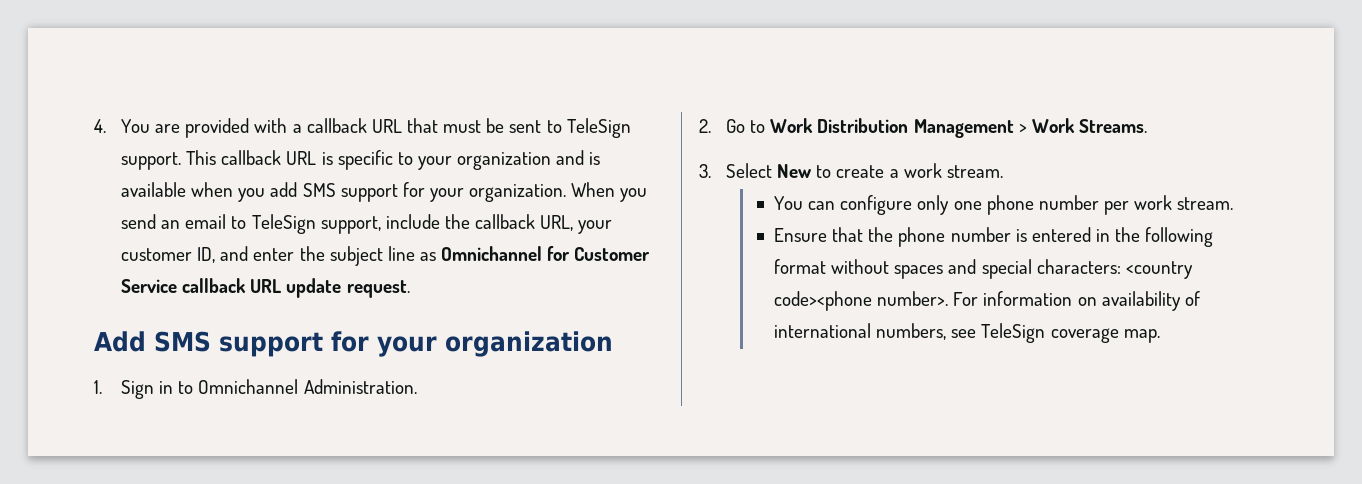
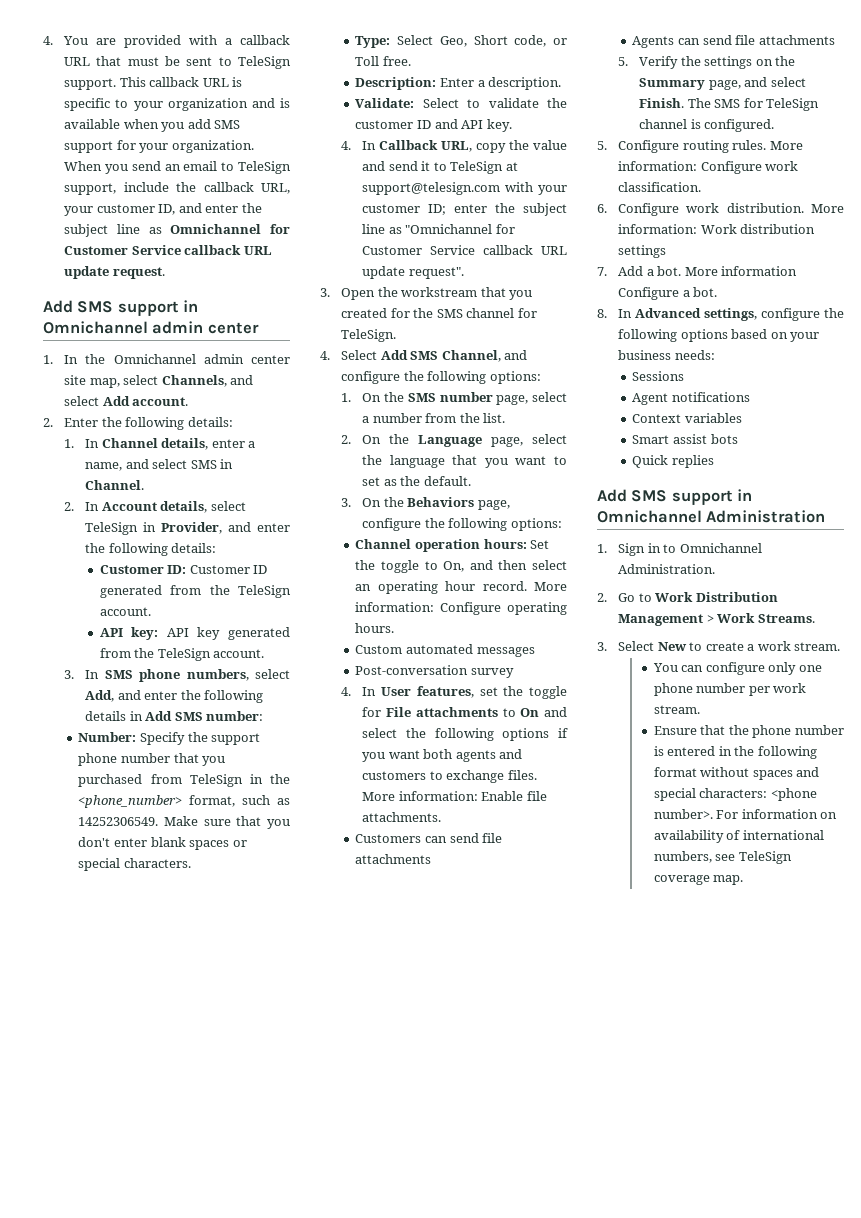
[331,331,613,357] for your organization -> [183,300,199,312] [43,321,259,334] [43,354,290,364] [64,375,254,388] [64,396,189,406] [43,417,233,430] [64,438,256,450] [85,459,234,471] [85,480,145,490] [64,501,246,513] [85,522,290,535] [85,543,217,556] [99,565,268,574] [99,585,291,598] [99,607,151,616] [99,627,290,640] [99,648,265,661] [64,669,290,682] [85,690,264,703] [85,711,264,721] [78,732,261,745] [78,753,226,766] [78,774,290,787] [78,795,290,808] [78,816,290,829] [78,837,247,850] [78,858,191,871] [355,35,567,48] [355,56,411,66] [355,77,562,90] [355,98,567,108] [355,119,512,132] [341,140,567,153] [362,161,518,174] [362,182,567,195] [362,203,567,216] [362,224,515,234] [362,245,567,255] [362,266,464,279] [320,287,533,300] [341,308,537,318] [341,329,397,342] [320,350,528,362] [341,371,541,384] [341,392,567,405] [362,413,506,423] [341,434,567,447] [362,455,567,468] [362,476,471,486] [341,497,510,510] [362,518,562,531] [355,539,550,552] [355,560,567,573] [355,581,567,594] [355,602,567,615] [355,623,395,633] [355,644,535,657] [355,665,514,678] [341,686,567,699] [362,707,567,717] [362,728,568,741] [362,749,523,762] [362,770,537,783] [362,791,547,801] [362,812,442,822] [355,833,503,843] [355,854,432,864] [632,35,835,48] [618,56,796,69] [639,77,806,90] [639,98,820,111] [639,119,775,132] [597,140,803,153] [618,161,799,174] [618,182,702,192] [597,203,844,216] [618,224,816,234] [618,245,667,258] [597,266,798,276] [618,287,718,300] [597,308,844,321] [618,329,820,342] [618,350,715,360] [632,371,685,381] [632,392,750,405] [632,413,742,423] [632,434,738,444] [632,455,714,468] [597,489,753,505] [597,510,826,523] in Omnichannel admin center // 1. In the Omnichannel admin center site map, select Channels, and select Add account. // 2. Enter the following details: // 1. In Channel details, enter a name, and select SMS in Channel. // 2. In Account details, select TeleSign in Provider, and enter the following details: // Customer ID: Customer ID generated from the TeleSign account. // API key: API key generated from the TeleSign account. // 3. In SMS phone numbers, select Add, and enter the following details in Add SMS number: // Number: Specify the support phone number that you purchased from TeleSign in the <phone_number> format, such as 14252306549. Make sure that you don't enter blank spaces or special characters. // Type: Select Geo, Short code, or Toll free. // Description: Enter a description. // Validate: Select to validate the customer ID and API key. // 4. In Callback URL, copy the value and send it to TeleSign at support@telesign.com with your customer ID; enter the subject line as "Omnichannel for Customer Service callback URL update request". // 3. Open the workstream that you created for the SMS channel for TeleSign. // 4. Select Add SMS Channel, and configure the following options: // 1. On the SMS number page, select a number from the list. // 2. On the Language page, select the language that you want to set as the default. // 3. On the Behaviors page, configure the following options: // Channel operation hours: Set the toggle to On, and then select an operating hour record. More information: Configure operating hours. // Custom automated messages // Post-conversation survey // 4. In User features, set the toggle for File attachments to On and select the following options if you want both agents and customers to exchange files. More information: Enable file attachments. // Customers can send file attachments // Agents can send file attachments // 5. Verify the settings on the Summary page, and select Finish. The SMS for TeleSign channel is configured. // 5. Configure routing rules. More information: Configure work classification. // 6. Configure work distribution. More information: Work distribution settings // 7. Add a bot. More information Configure a bot. // 8. In Advanced settings, configure the following options based on your business needs: // Sessions // Agent notifications // Context variables // Smart assist bots // Quick replies // Add SMS support in Omnichannel Administration
[1125,261,1193,279] [774,291,873,311] <country code><phone -> [770,788,817,801] <phone

